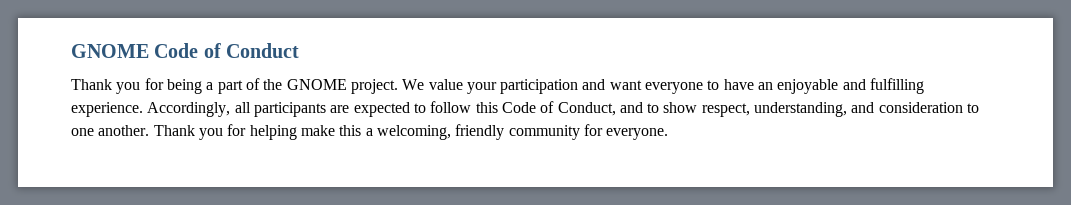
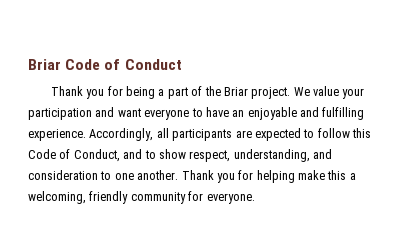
[71,44,149,58] GNOME -> [28,59,61,70] Briar
[286,79,347,90] GNOME -> [223,87,248,96] Briar

